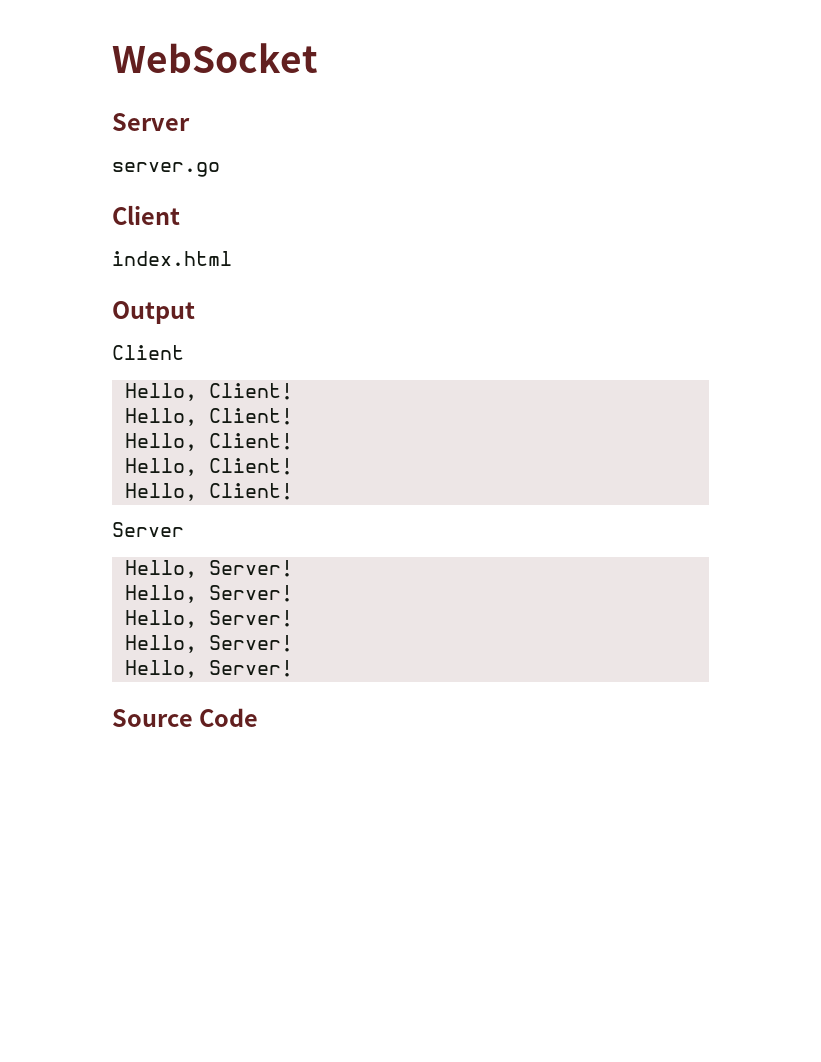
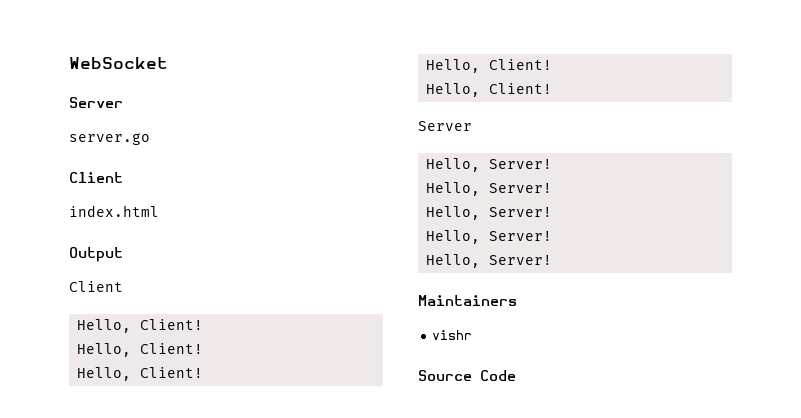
(293, 668) none -> [418,295,517,306] [432,330,473,340] // Maintainers // vishr

